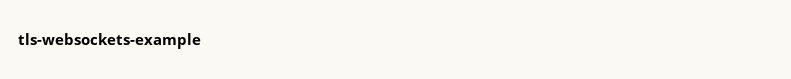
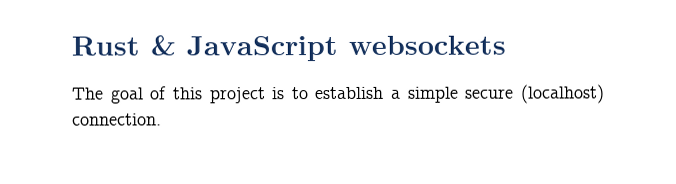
[18,33,201,49] tls-websockets-example -> [71,35,506,62] [71,84,605,104] [72,113,162,126] Rust & JavaScript websockets // The goal of this project is to establish a simple secure (localhost) connection.

